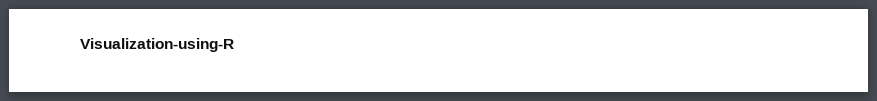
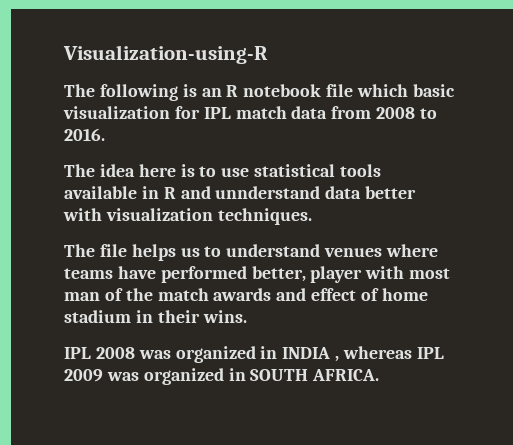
(234, 45) none -> [64,84,455,101] [63,106,438,119] [64,128,105,141] [64,164,382,177] [64,186,417,199] [63,208,312,225] [64,244,439,261] [64,266,451,283] [64,288,428,301] [64,310,247,323] [64,346,444,363] [64,368,380,385] // The following is an R notebook file which basic visualization for IPL match data from 2008 to 2016. // The idea here is to use statistical tools available in R and unnderstand data better with visualization techniques. // The file helps us to understand venues where teams have performed better, player with most man of the match awards and effect of home stadium in their wins. // IPL 2008 was organized in INDIA , whereas IPL 2009 was organized in SOUTH AFRICA.

